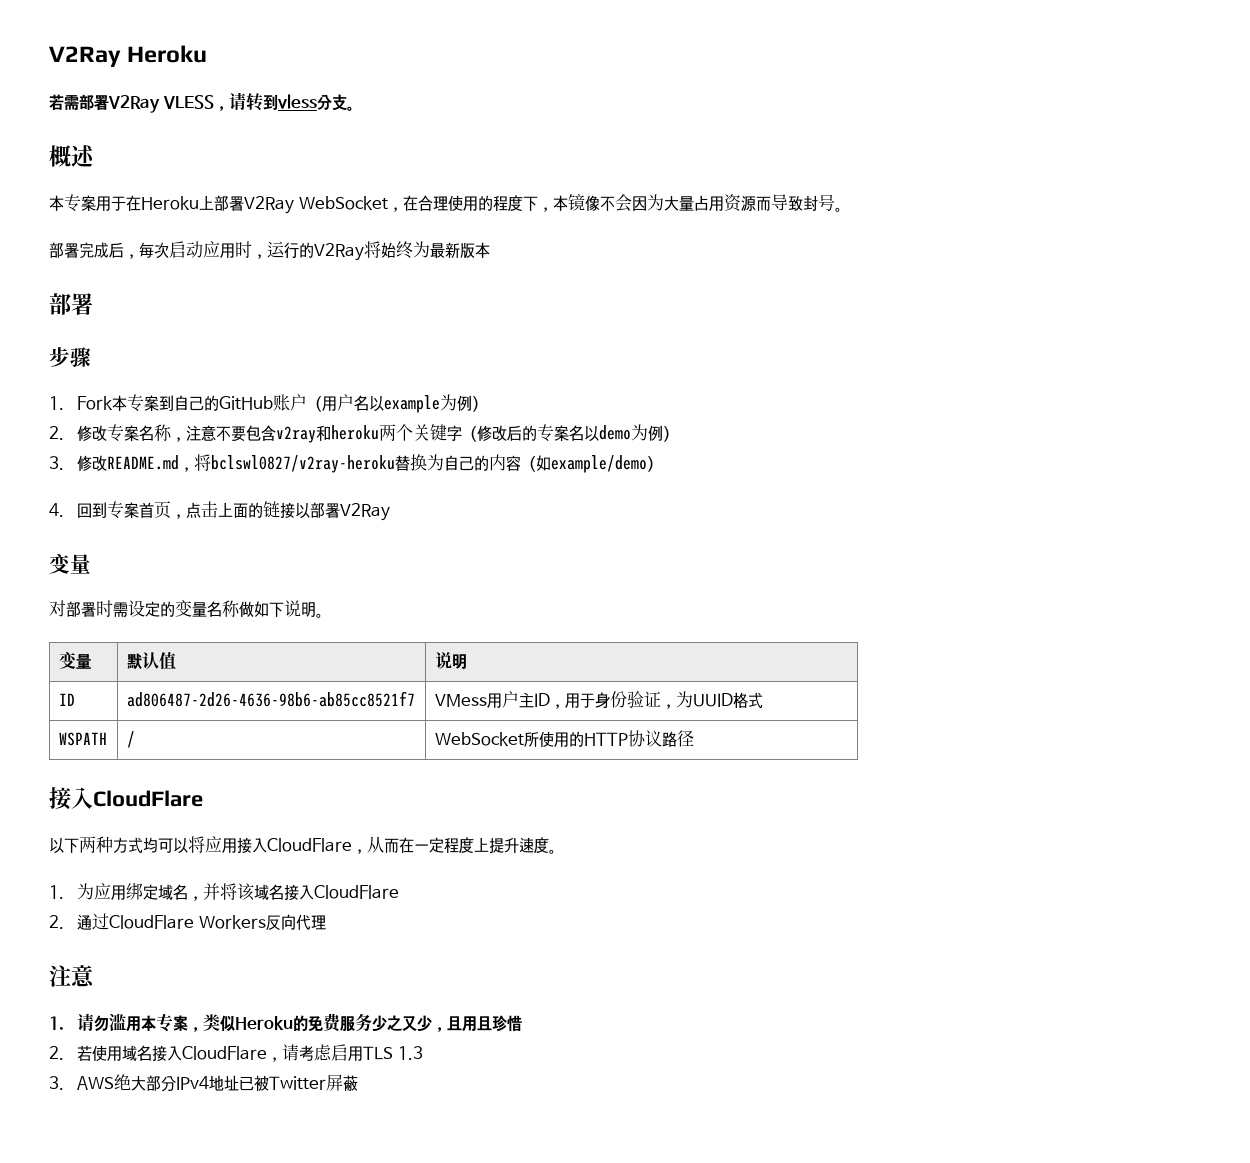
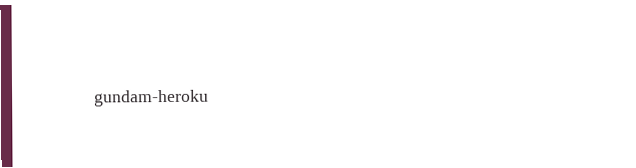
[49,45,208,67] [49,92,355,113] [49,145,95,167] [49,193,843,214] [49,241,490,261] [49,293,93,315] [49,347,91,367] [49,394,488,413] [49,424,679,443] [49,454,663,473] [49,501,391,521] [49,553,91,574] [49,600,324,618] [58,651,91,669] [126,652,176,670] [434,652,467,670] [58,693,75,706] [126,691,415,707] [434,691,763,709] [58,732,107,746] [126,731,135,748] [434,730,694,747] [49,787,203,810] [49,836,557,854] [49,882,400,901] [49,913,326,931] [49,965,95,987] [49,1013,523,1032] [49,1044,423,1062] [49,1074,359,1092] V2Ray Heroku // 若需部署V2Ray VLESS，请转到vless分支。 // 概述 // 本专案用于在Heroku上部署V2Ray WebSocket，在合理使用的程度下，本镜像不会因为大量占用资源而导致封号。 // 部署完成后，每次启动应用时，运行的V2Ray将始终为最新版本 // 部署 // 步骤 // 1. Fork本专案到自己的GitHub账户（用户名以example为例） // 2.修改专案名称，注意不要包含v2ray和heroku两个关键字（修改后的专案名以demo为例） // 3.修改README.md，将bclswl0827/v2ray-heroku替换为自己的内容（如example/demo） // 4.回到专案首页，点击上面的链接以部署V2Ray // 变量 // 对部署时需设定的变量名称做如下说明。 // 变量 | 默认值 | 说明 // ID | ad806487-2d26-4636-98b6-ab85cc8521f7 | VMess用户主ID，用于身份验证，为UUID格式 // WSPATH | / | WebSocket所使用的HTTP协议路径 // 接入CloudFlare // 以下两种方式均可以将应用接入CloudFlare，从而在一定程度上提升速度。 // 1.为应用绑定域名，并将该域名接入CloudFlare // 2.通过CloudFlare Workers反向代理 // 注意 // 1.请勿滥用本专案，类似Heroku的免费服务少之又少，且用且珍惜 // 2.若使用域名接入CloudFlare，请考虑启用TLS 1.3 // 3. AWS绝大部分IPv4地址已被Twitter屏蔽 -> [94,89,209,107] gundam-heroku

